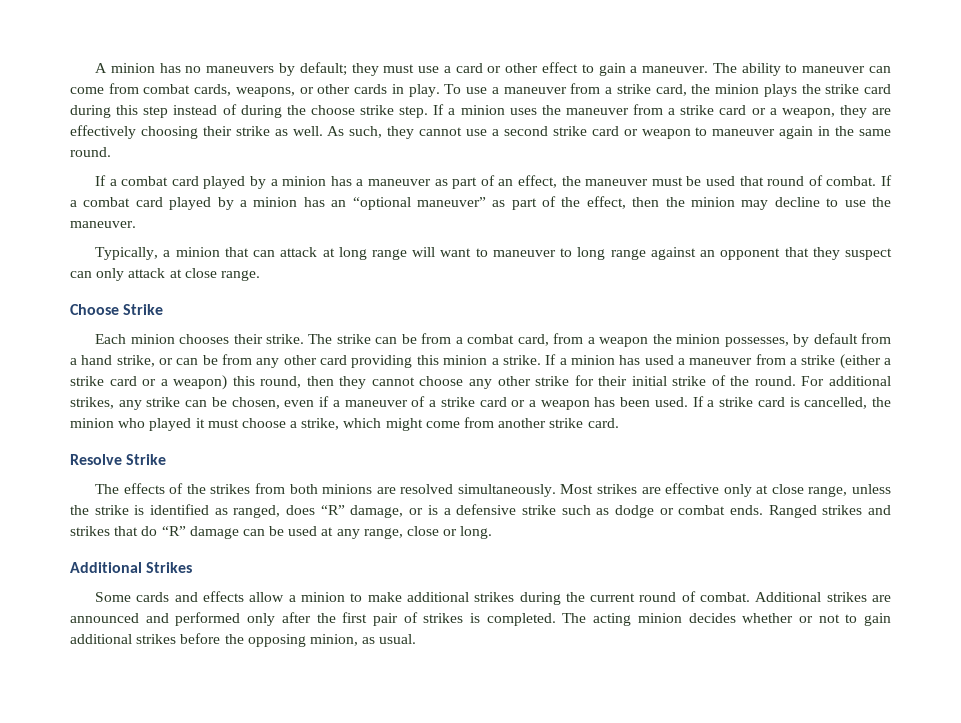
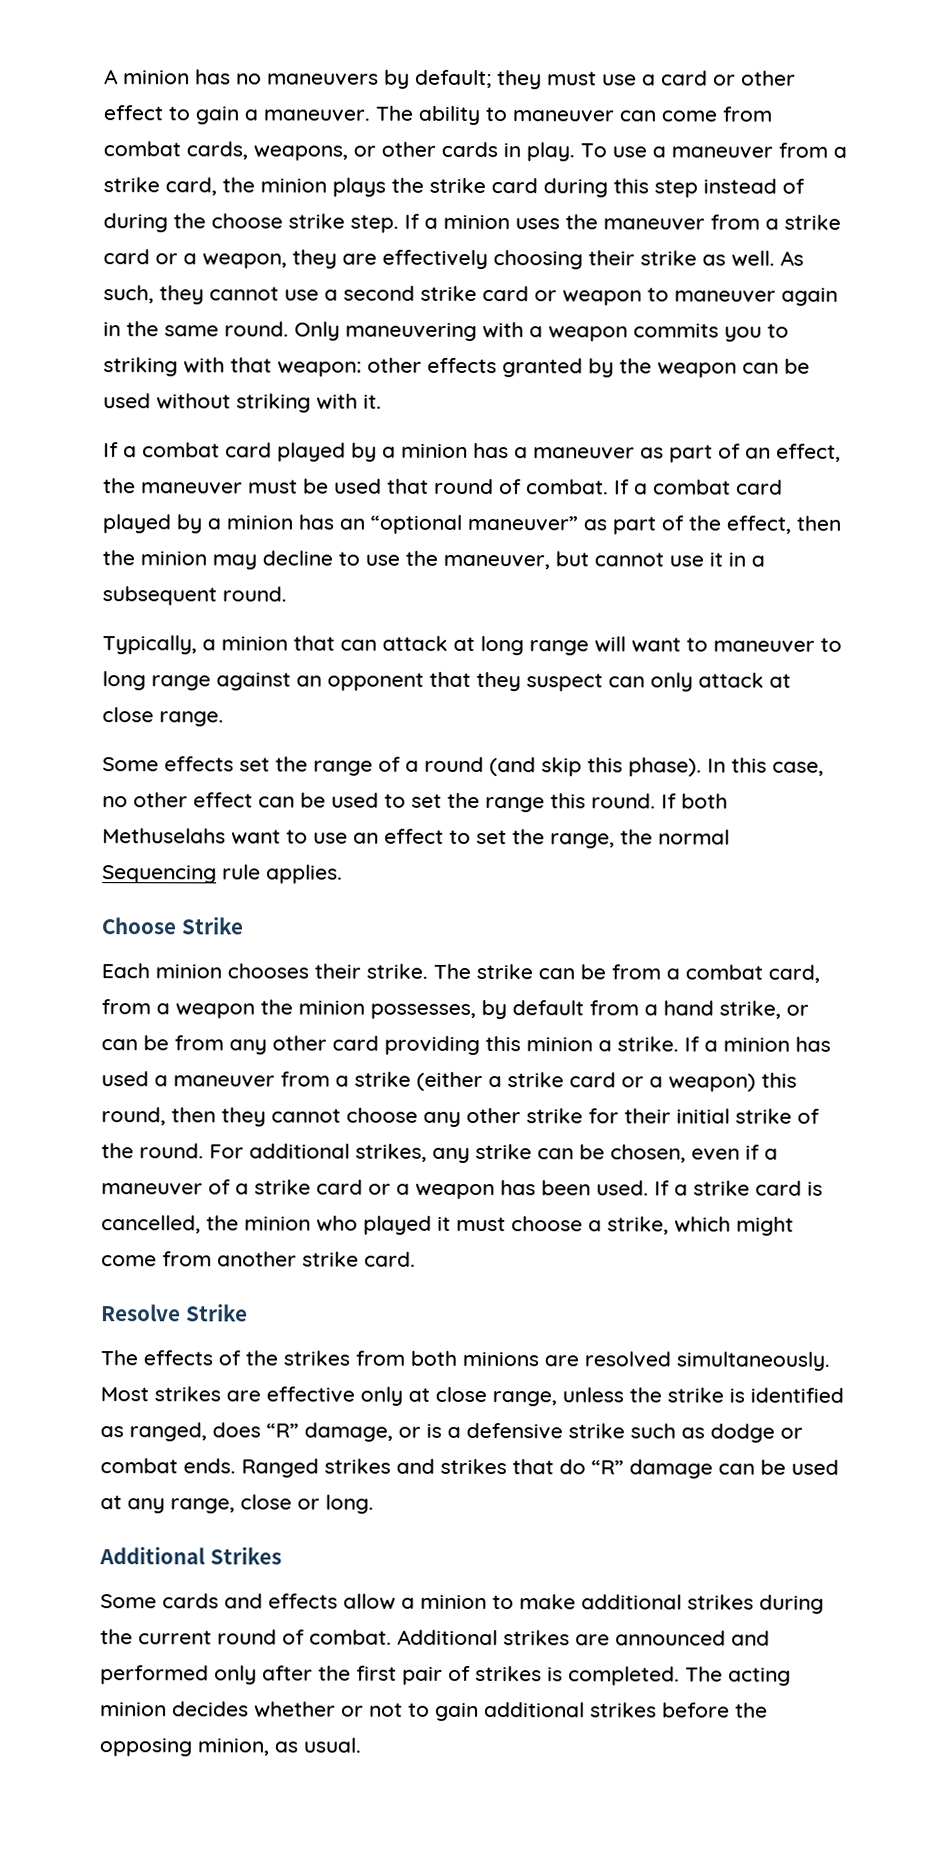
(111, 152) none -> [294,321,789,342] [103,357,810,378] [103,393,382,413] Only maneuvering with a weapon commits you to striking with that weapon: other effects granted by the weapon can be used without striking with it.
[70,221,136,228] maneuver. -> [443,551,765,570] [102,586,287,606] maneuver, but cannot use it in a subsequent round.
(260, 275) none -> [102,756,824,777] [102,792,728,813] [102,828,730,849] [102,864,343,884] // Some effects set the range of a round (and skip this phase). In this case, no other effect can be used to set the range this round. If both Methuselahs want to use an effect to set the range, the normal Sequencing rule applies.

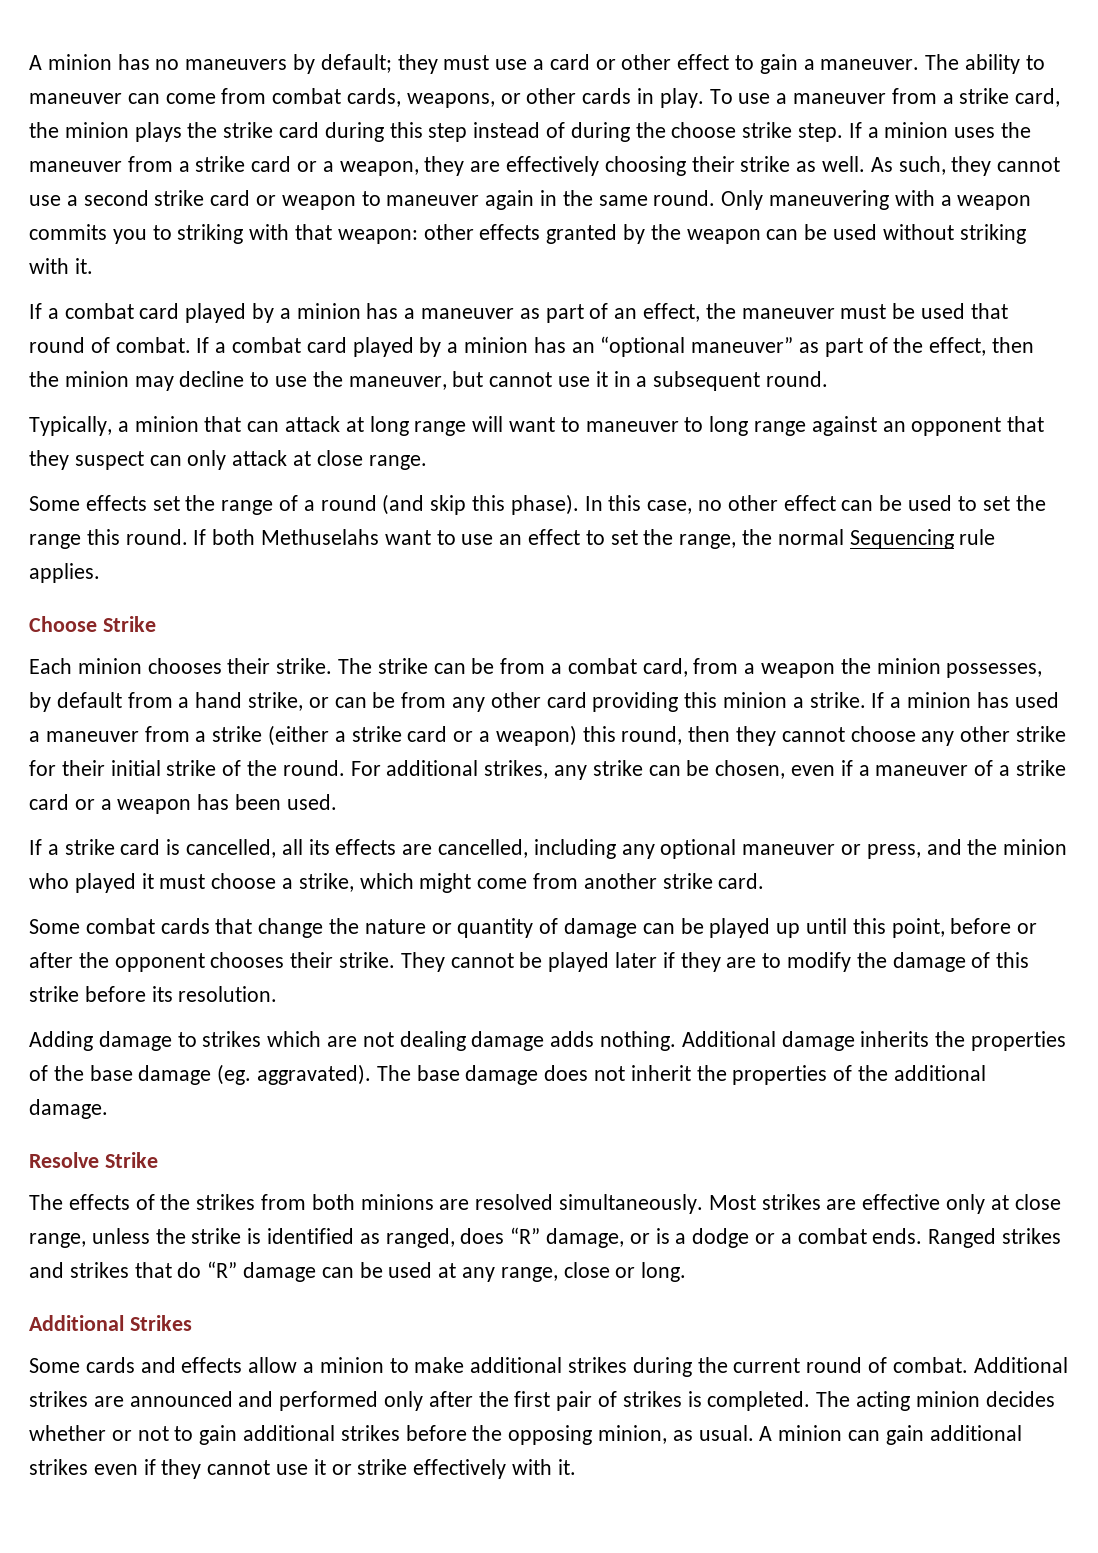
(649, 1188) none -> (337, 802) //
(201, 1224) none -> [281,839,962,859] all its effects are cancelled, including any optional maneuver or press, and
(416, 1259) none -> [29,918,1038,938] [29,952,1030,972] [29,986,278,1002] [29,1031,1067,1051] [29,1064,986,1085] [29,1099,108,1119] // Some combat cards that change the nature or quantity of damage can be played up until this point, before or after the opponent chooses their strike. They cannot be played later if they are to modify the damage of this strike before its resolution. // Adding damage to strikes which are not dealing damage adds nothing. Additional damage inherits the properties of the base damage (eg. aggravated). The base damage does not inherit the properties of the additional damage.
[466,1422,705,1440] defensive strike such as -> (687, 1238) none
(803, 1433) none -> [780,1233,792,1244] a
(362, 1745) none -> [759,1425,1022,1445] [29,1459,576,1479] A minion can gain additional strikes even if they cannot use it or strike effectively with it.

